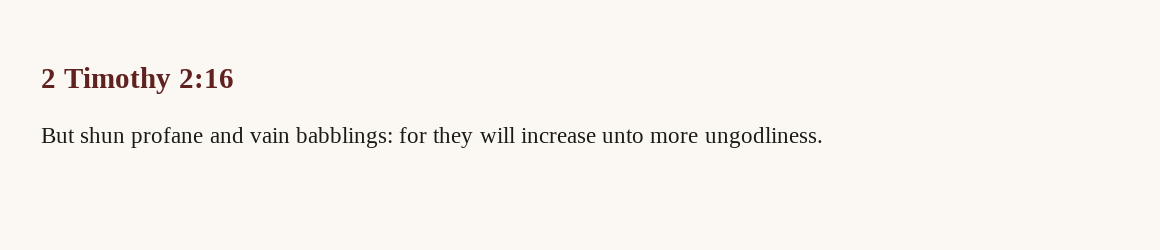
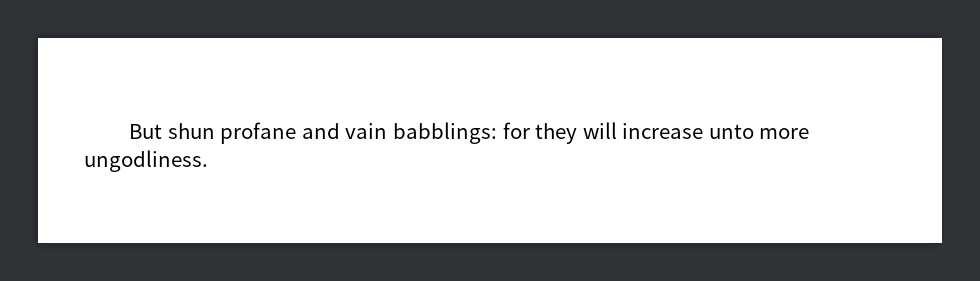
[41,67,234,94] 2 Timothy 2:16 // -> (129, 131) none

